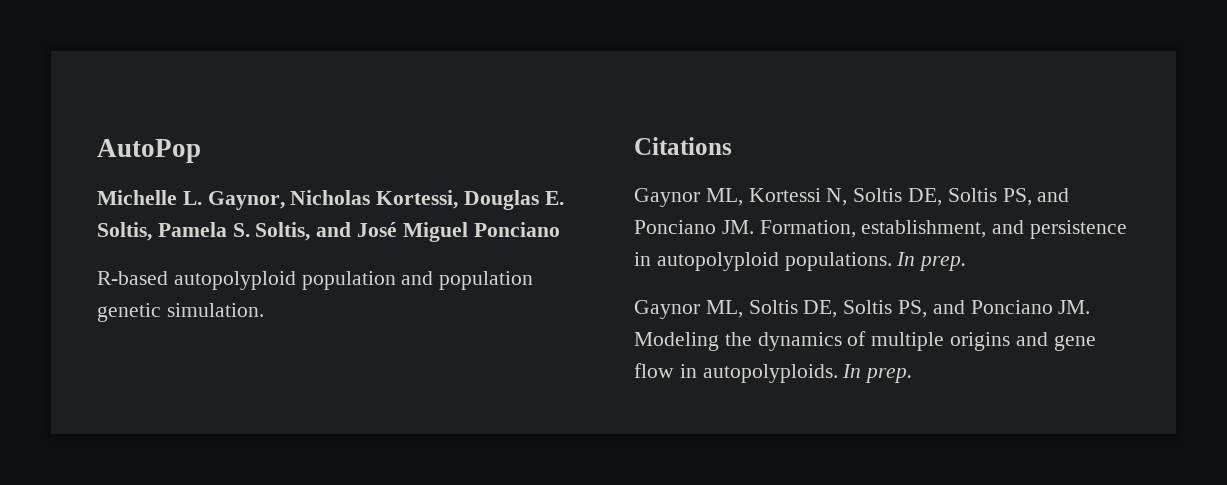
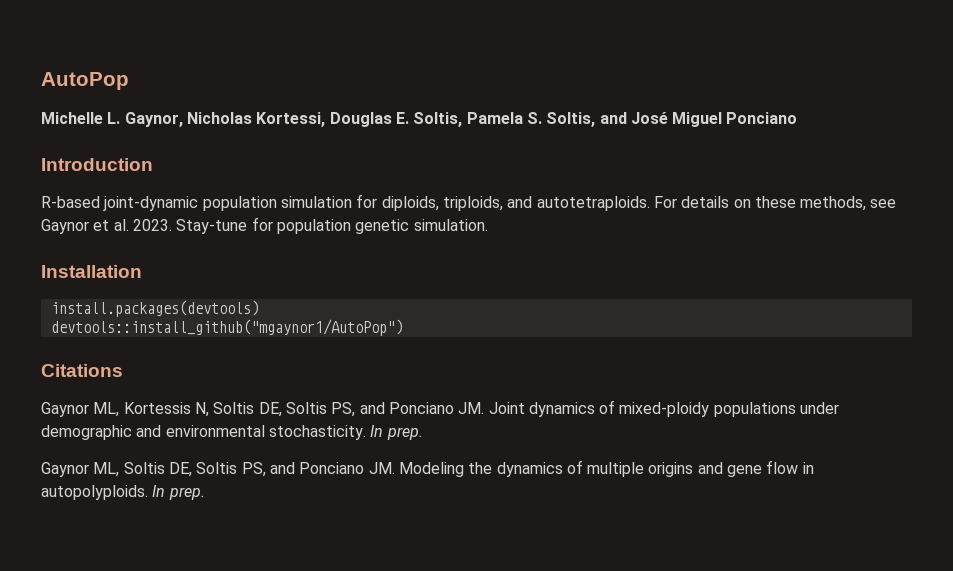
(560, 229) none -> [41,158,153,171] // Introduction
[173,271,434,290] autopolyploid population and -> [103,194,897,211] [41,217,273,234] joint-dynamic population simulation for diploids, triploids, and autotetraploids. For details on these methods, see Gaynor et al. 2023. Stay-tune for
(264, 310) none -> [41,265,142,278] [50,300,259,317] [50,319,403,336] // Installation // install.packages(devtools) // devtools::install_github("mgaynor1/AutoPop")
[748,188,821,202] Kortessi -> [123,402,191,414] Kortessis
[759,220,1128,239] [634,252,892,271] Formation, establishment, and persistence in autopolyploid populations. -> [488,400,840,417] [41,425,366,440] Joint dynamics of mixed-ploidy populations under demographic and environmental stochasticity.

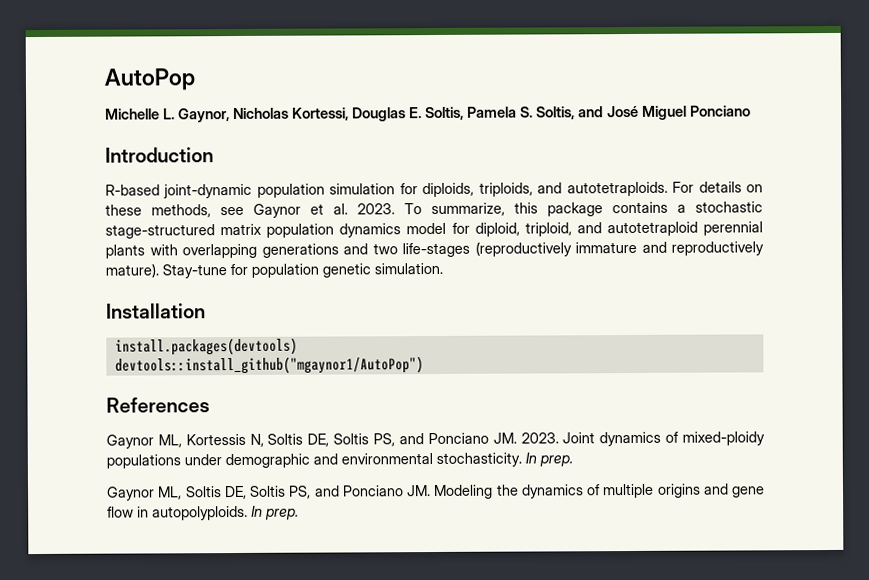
(172, 225) none -> [404,201,763,217] [105,221,764,239] [105,241,764,259] [105,263,159,278] To summarize, this package contains a stochastic stage-structured matrix population dynamics model for diploid, triploid, and autotetraploid perennial plants with overlapping generations and two life-stages (reproductively immature and reproductively mature).
[41,364,123,377] Citations -> [106,397,210,413] References
(485, 408) none -> [520,432,559,444] 2023.

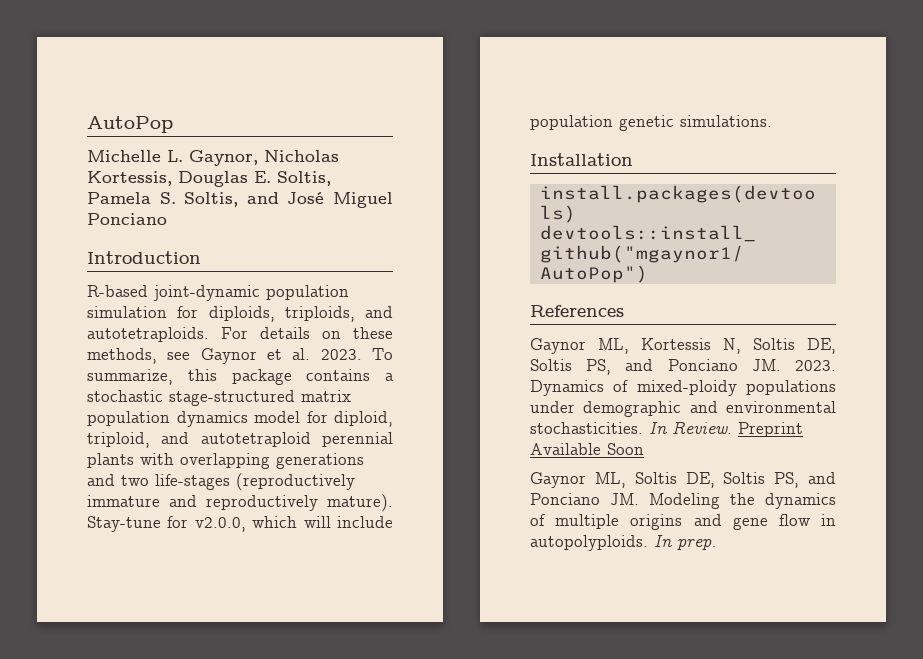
[292,107,349,121] Kortessi, -> [87,171,172,186] Kortessis,
(248, 269) none -> [194,516,393,532] v2.0.0, which will include
[374,262,443,275] simulation. -> [680,115,772,127] simulations.
[562,431,662,447] Joint dynamics -> [530,380,604,396] Dynamics
[436,452,573,467] stochasticity. In prep. -> [530,421,803,437] [530,443,644,455] stochasticities. In Review. Preprint Available Soon

